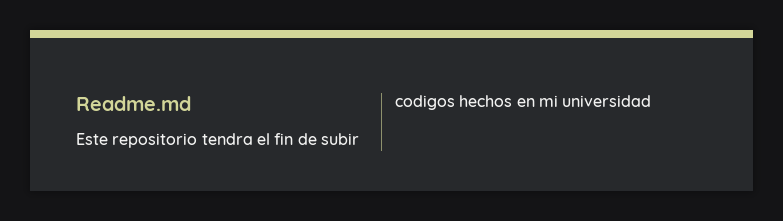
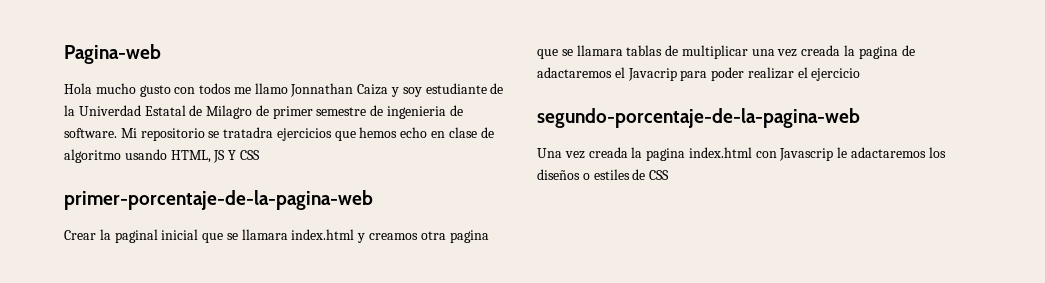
[76,96,191,111] [76,133,359,148] [395,95,652,110] Readme.md // Este repositorio tendra el fin de subir codigos hechos en mi universidad -> [64,44,161,64] [64,83,504,97] [64,105,463,119] [64,127,494,141] [64,149,260,163] [64,190,373,210] [64,229,489,243] [537,45,915,59] [537,67,861,81] [537,108,860,128] [537,147,946,161] [537,169,670,180] Pagina-web // Hola mucho gusto con todos me llamo Jonnathan Caiza y soy estudiante de la Univerdad Estatal de Milagro de primer semestre de ingenieria de software. Mi repositorio se tratadra ejercicios que hemos echo en clase de algoritmo usando HTML, JS Y CSS // primer-porcentaje-de-la-pagina-web // Crear la paginal inicial que se llamara index.html y creamos otra pagina que se llamara tablas de multiplicar una vez creada la pagina de adactaremos el Javacrip para poder realizar el ejercicio // segundo-porcentaje-de-la-pagina-web // Una vez creada la pagina index.html con Javascrip le adactaremos los diseños o estiles de CSS

